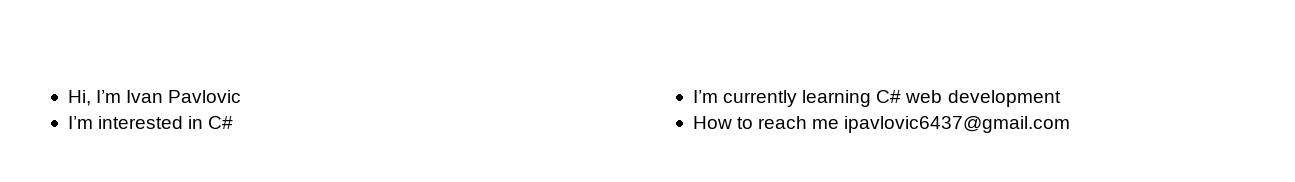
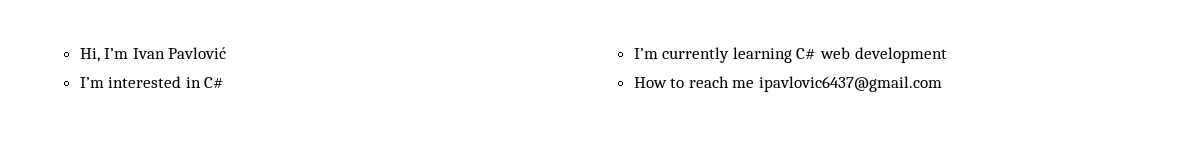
[168,90,242,103] Pavlovic -> [168,47,227,59] Pavlović

